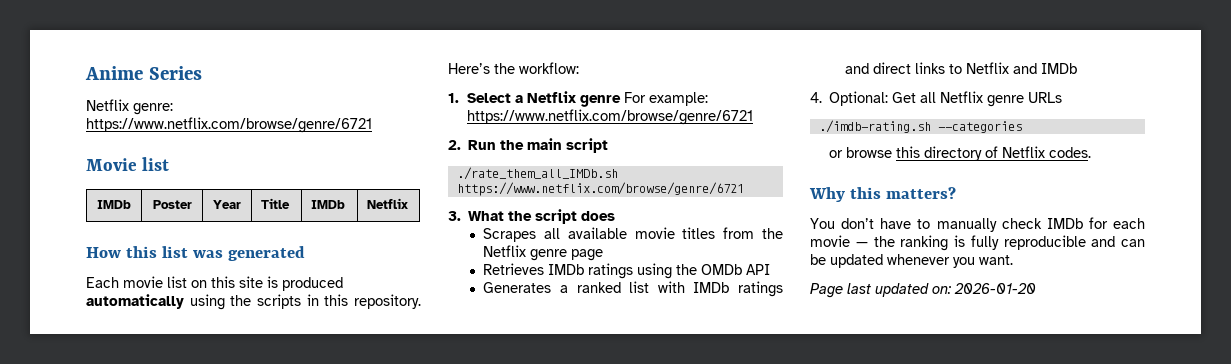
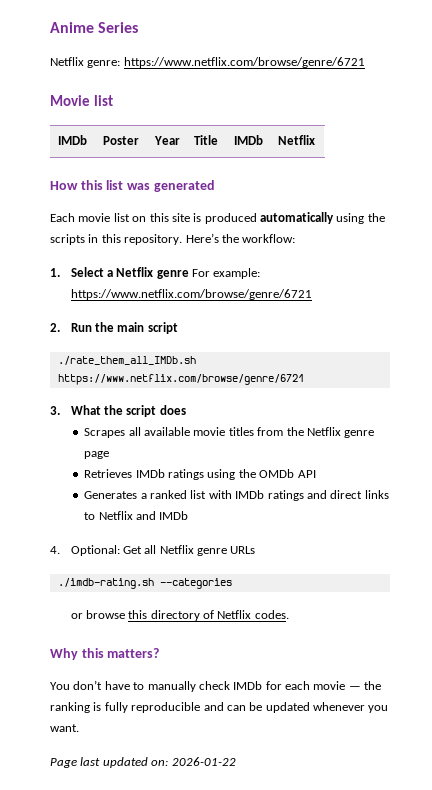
[954,283,1036,294] 2026-01-20 -> [171,757,236,766] 2026-01-22

